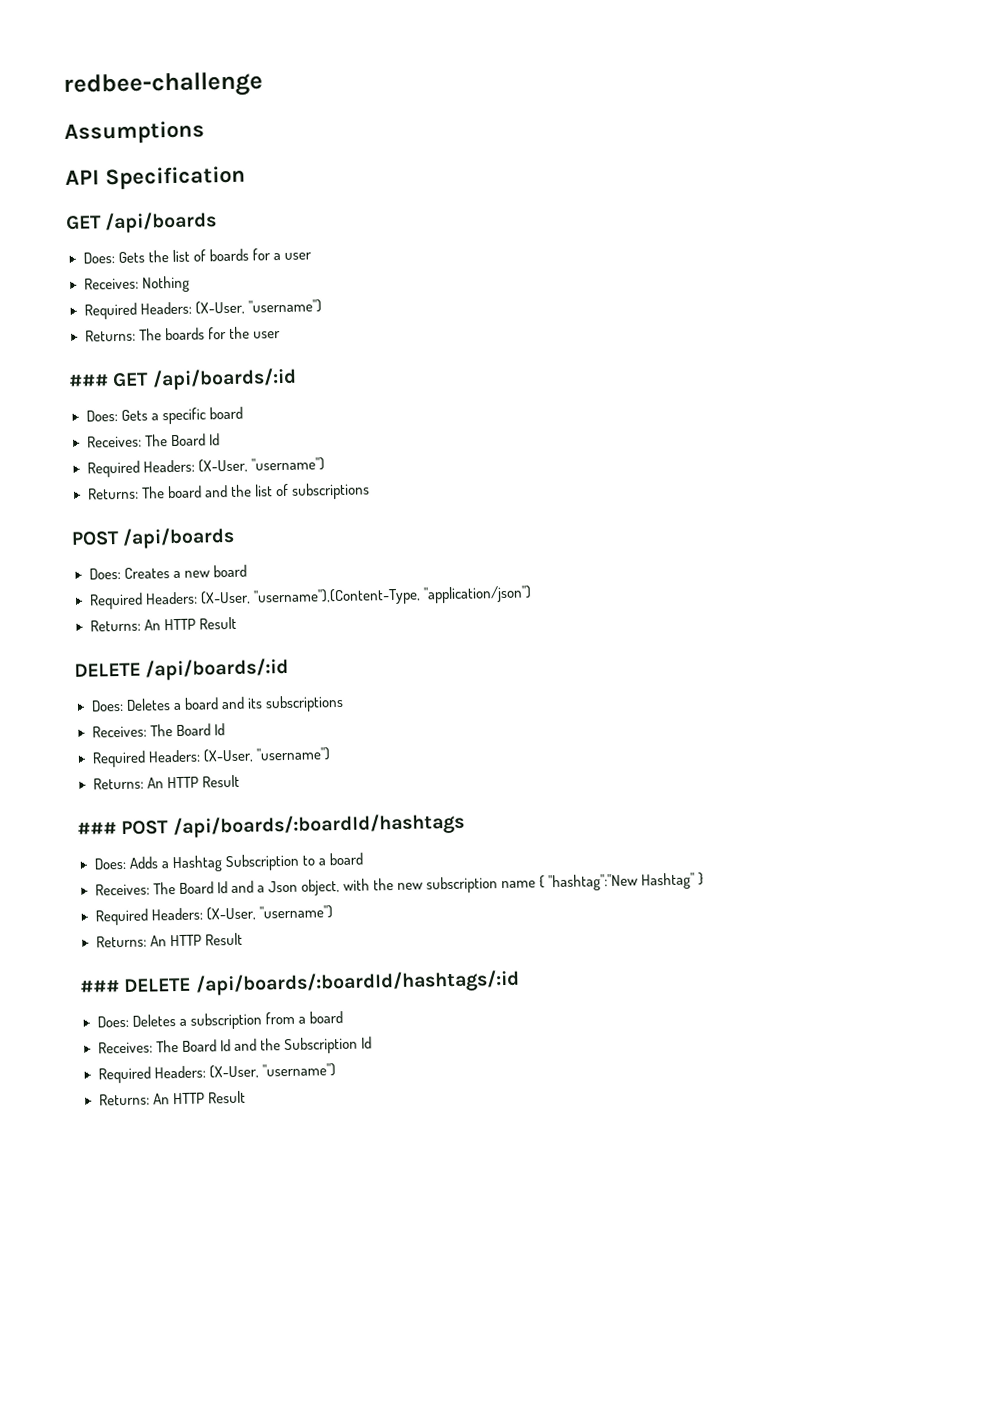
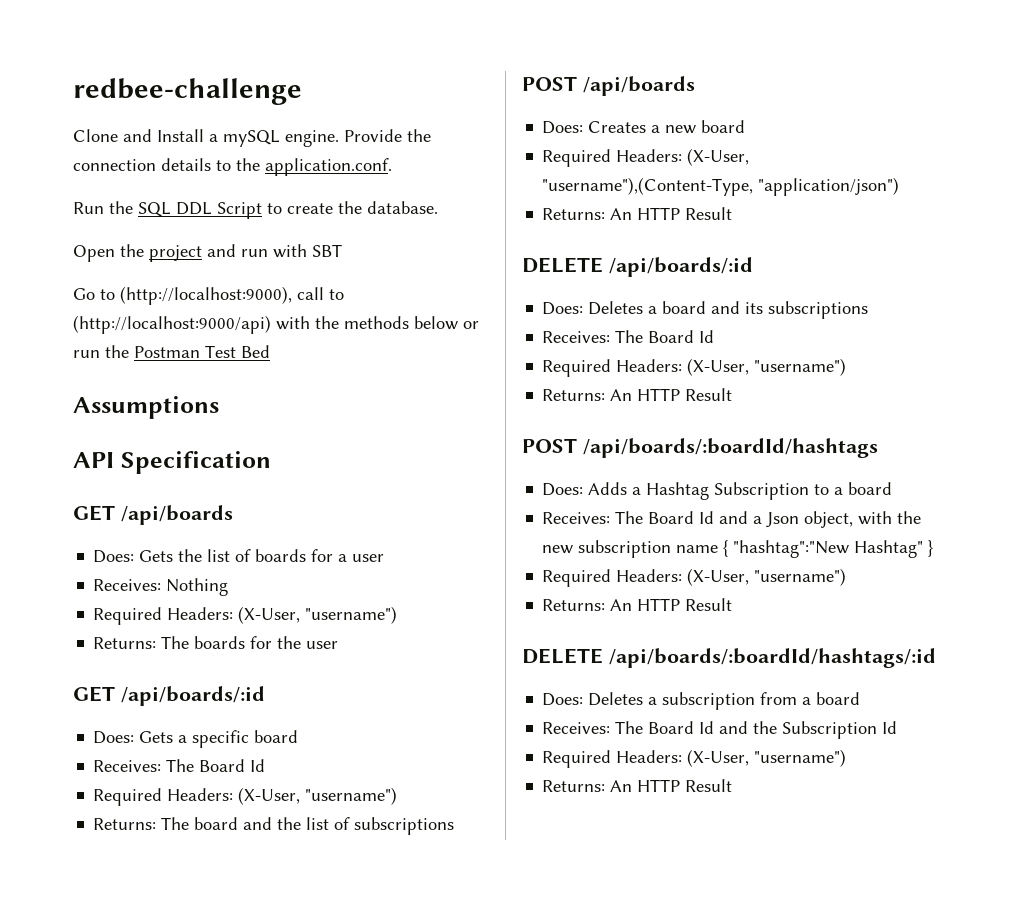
(263, 85) none -> [73,129,431,147] [73,158,392,176] [73,201,438,219] [73,244,342,262] [73,286,344,305] [73,315,479,334] [73,345,270,358] // Clone and Install a mySQL engine. Provide the connection details to the application.conf. // Run the SQL DDL Script to create the database. // Open the project and run with SBT // Go to (http://localhost:9000), call to (http://localhost:9000/api) with the methods below or run the Postman Test Bed
[68,374,109,387] ### -> (339, 645) none
[77,822,117,835] ### -> (733, 394) none
[80,980,120,993] ### -> (733, 604) none

